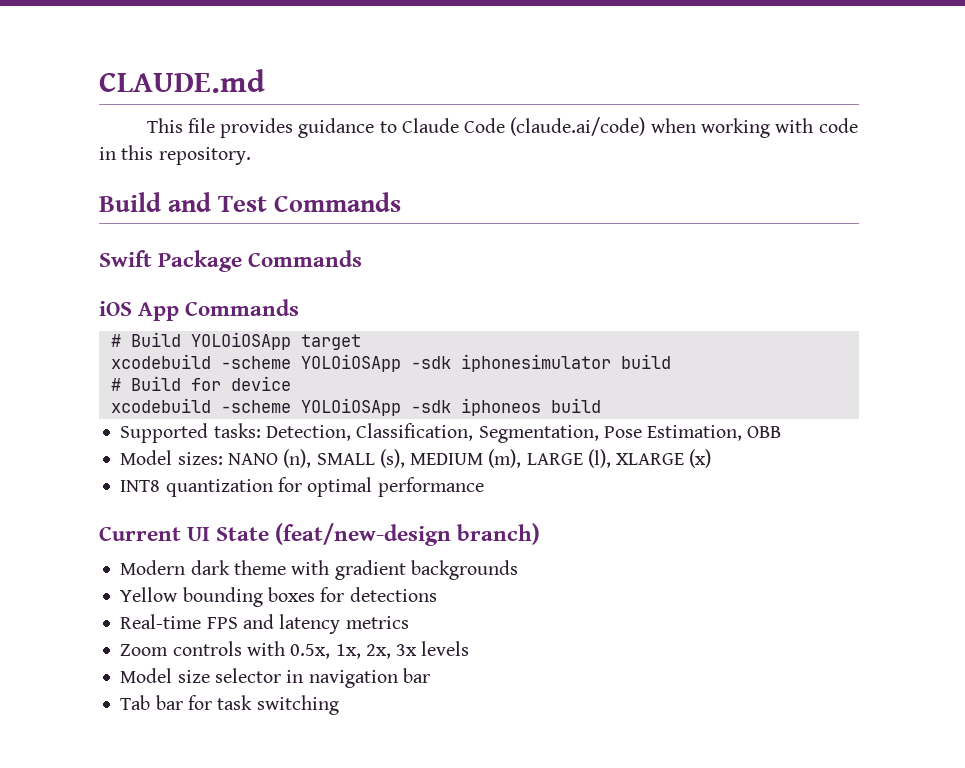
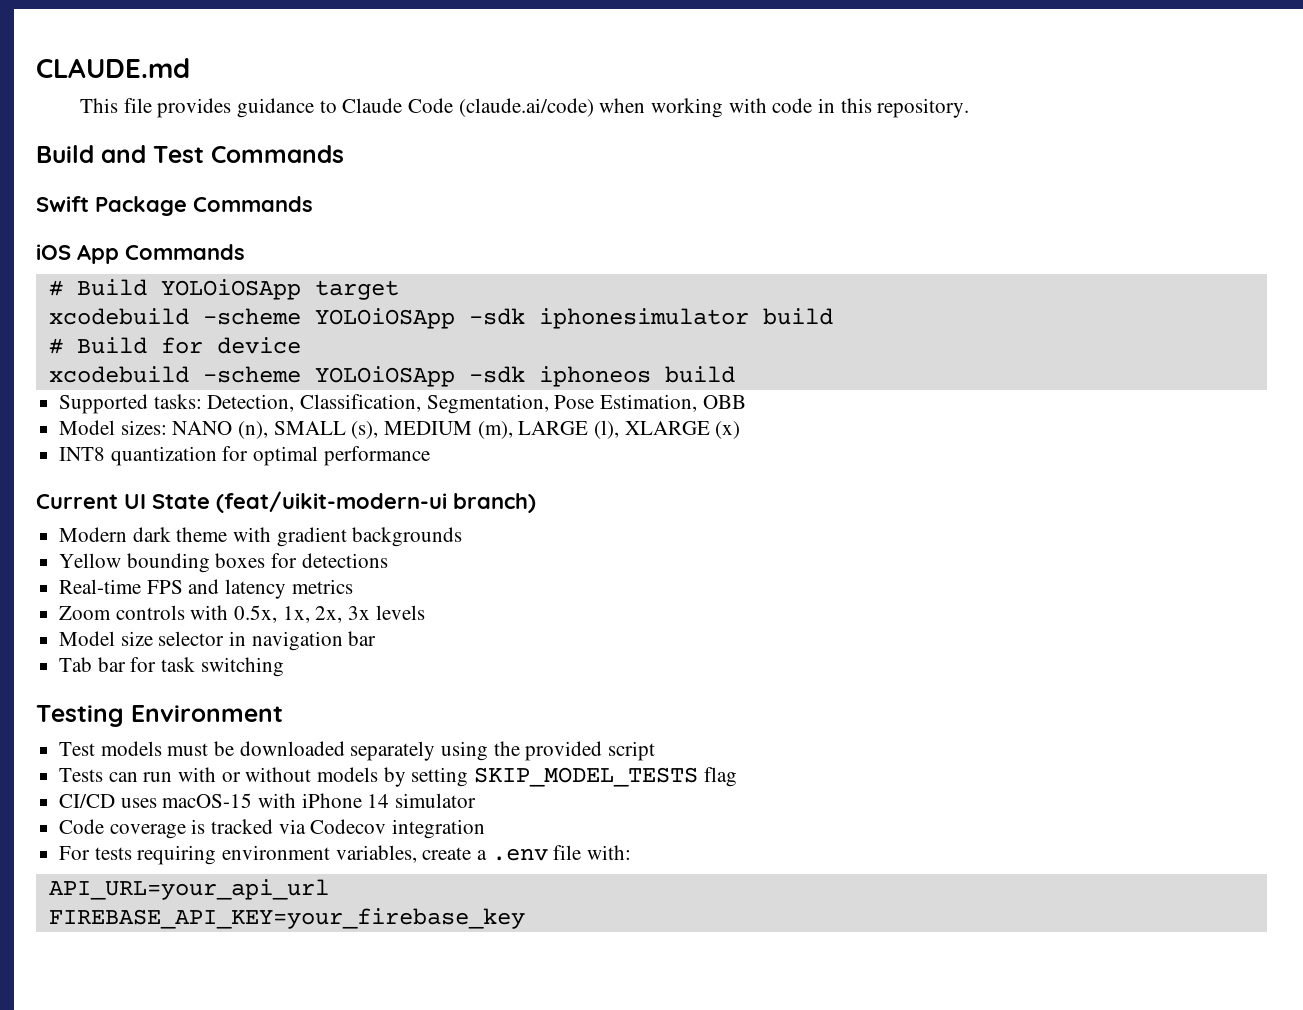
[275,523,452,546] (feat/new-design -> [216,491,447,513] (feat/uikit-modern-ui
(339, 705) none -> [36,705,283,727] [59,741,656,761] [59,767,737,787] [59,793,477,808] [59,819,486,839] [59,845,632,865] [48,879,329,900] [48,908,525,929] // Testing Environment // Test models must be downloaded separately using the provided script // Tests can run with or without models by setting SKIP_MODEL_TESTS flag // CI/CD uses macOS-15 with iPhone 14 simulator // Code coverage is tracked via Codecov integration // For tests requiring environment variables, create a .env file with: // API_URL=your_api_url // FIREBASE_API_KEY=your_firebase_key

